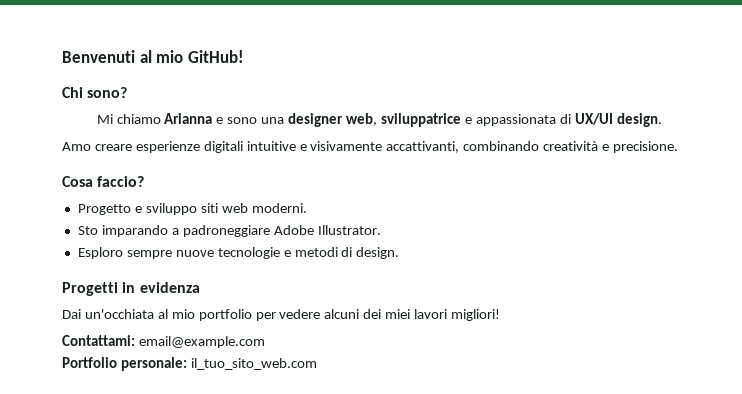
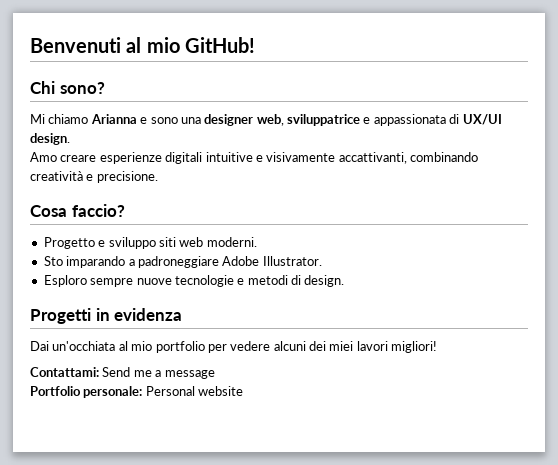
[138,336,265,348] email@example.com -> [102,367,215,379] Send me a message
[190,358,317,370] il_tuo_sito_web.com -> [145,386,244,396] Personal website

